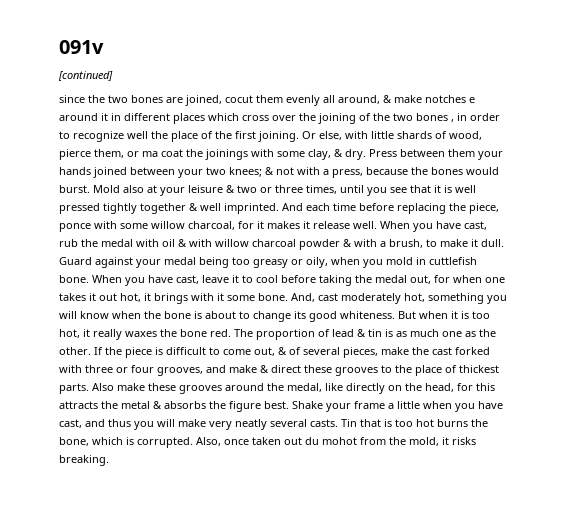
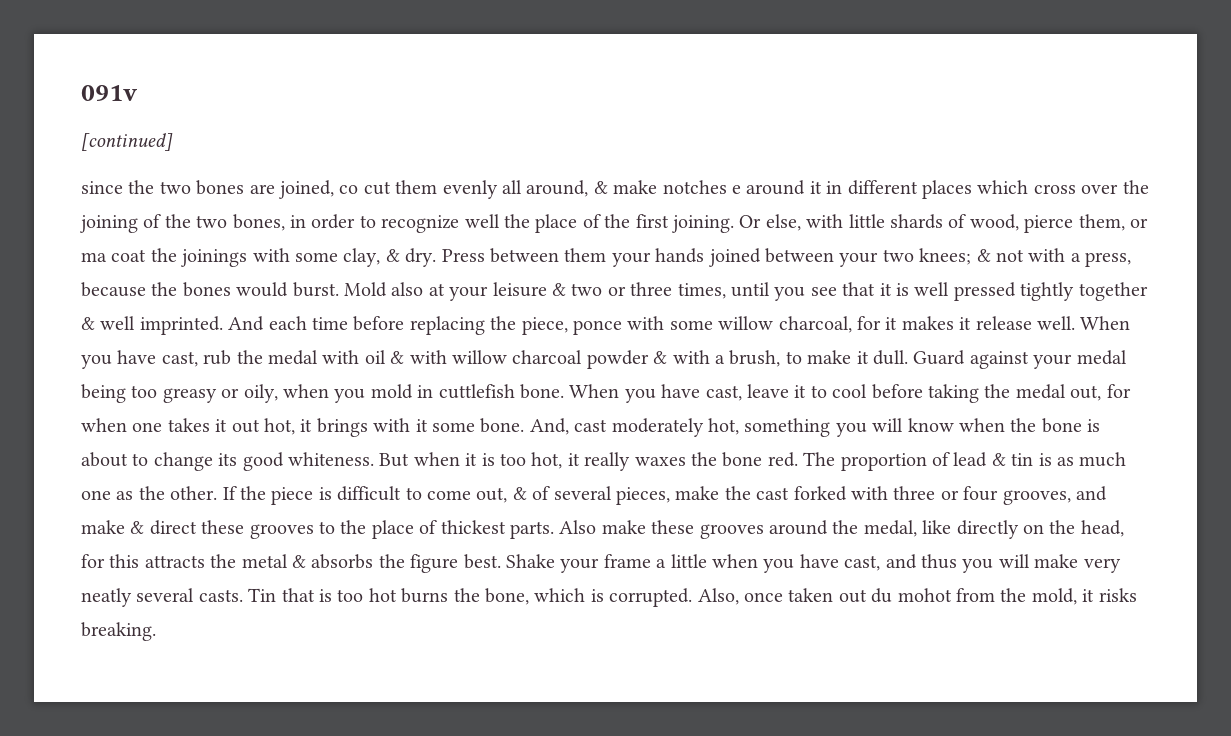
[225,95,253,103] cocut -> [339,181,391,195] co cut
[416,113,454,122] bones , -> [232,214,285,231] bones,

